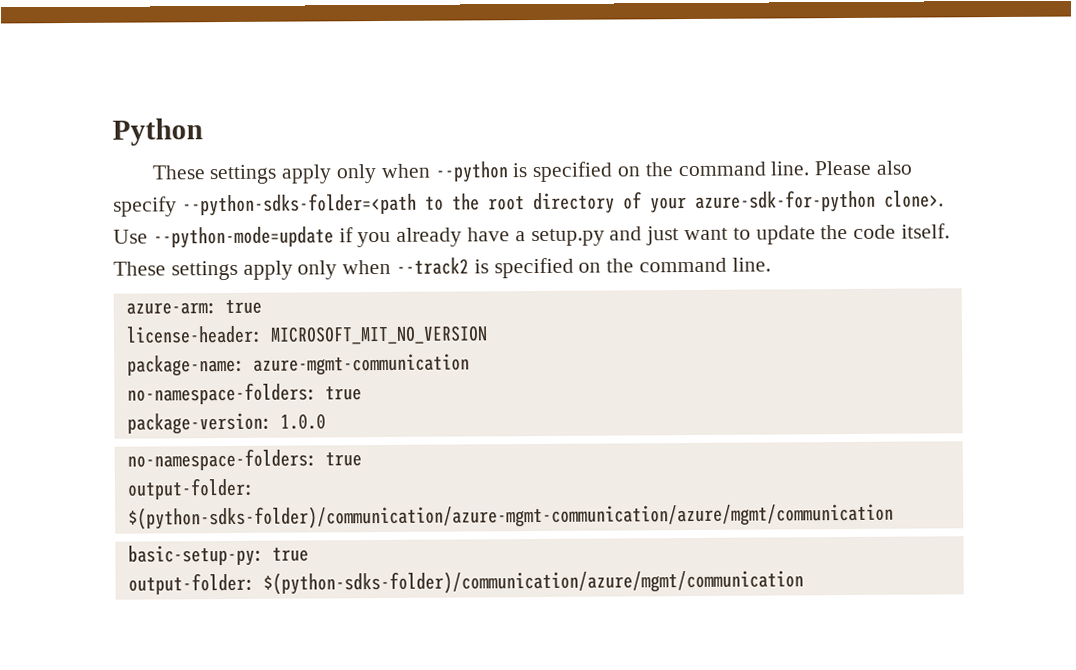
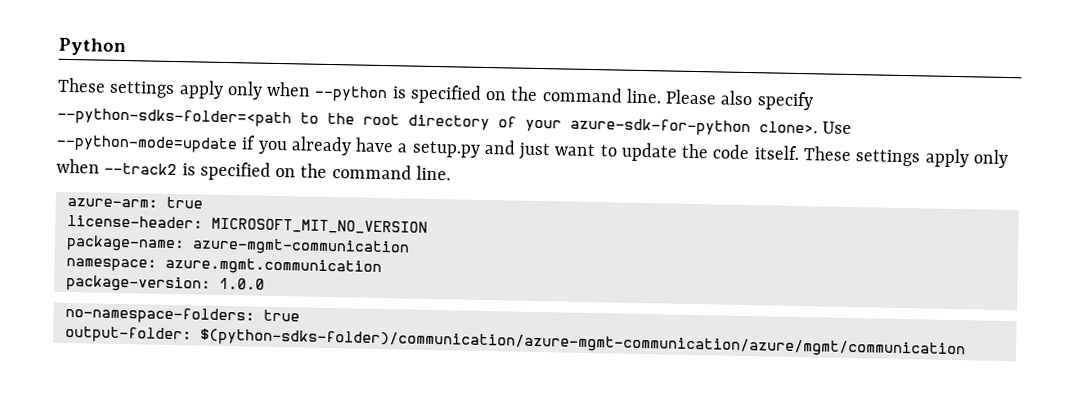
[126,382,362,405] no-namespace-folders: true -> [65,256,382,277] namespace: azure.mgmt.communication
[127,544,309,567] [127,569,804,595] // basic-setup-py: true // output-folder: $(python-sdks-folder)/communication/azure/mgmt/communication -> (966, 343) none

